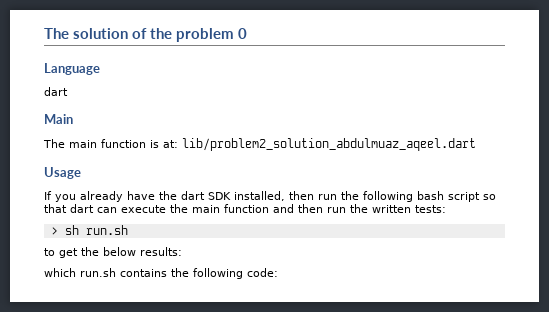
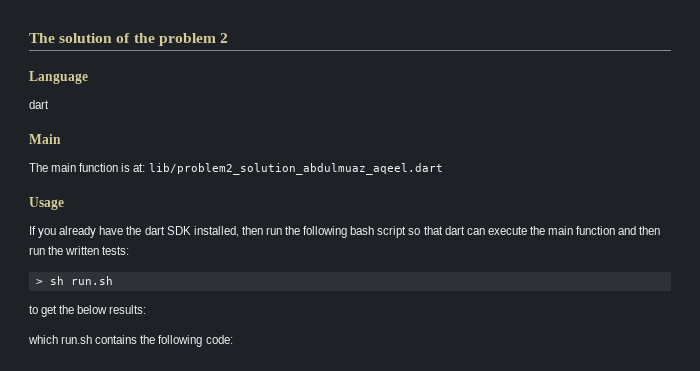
[238,28,248,39] 0 -> [219,33,228,43] 2

